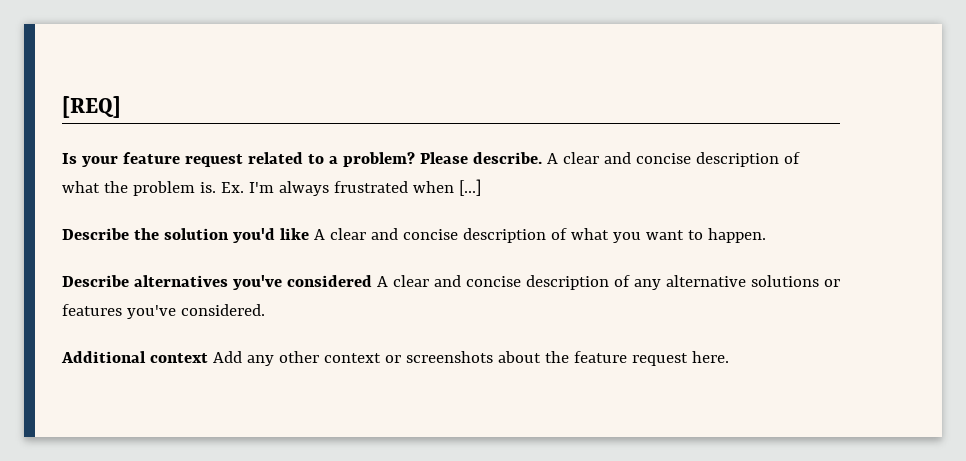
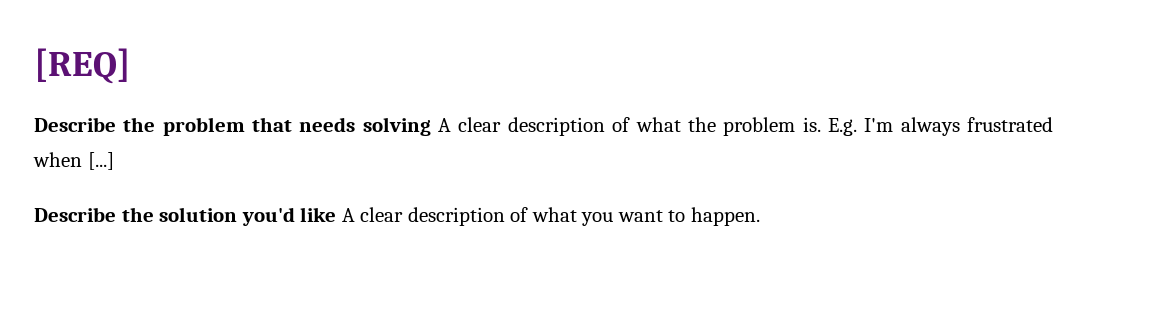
[62,152,691,167] Is your feature request related to a problem? Please describe. A clear and concise -> [34,117,502,136] Describe the problem that needs solving A clear
[220,182,244,193] Ex. -> [827,118,857,136] E.g.
[370,228,458,240] and concise -> (404, 214) none
[62,275,840,290] [62,304,265,319] [61,351,729,366] // Describe alternatives you've considered A clear and concise description of any alternative solutions or features you've considered. // Additional context Add any other context or screenshots about the feature request here. -> (760, 216) none

